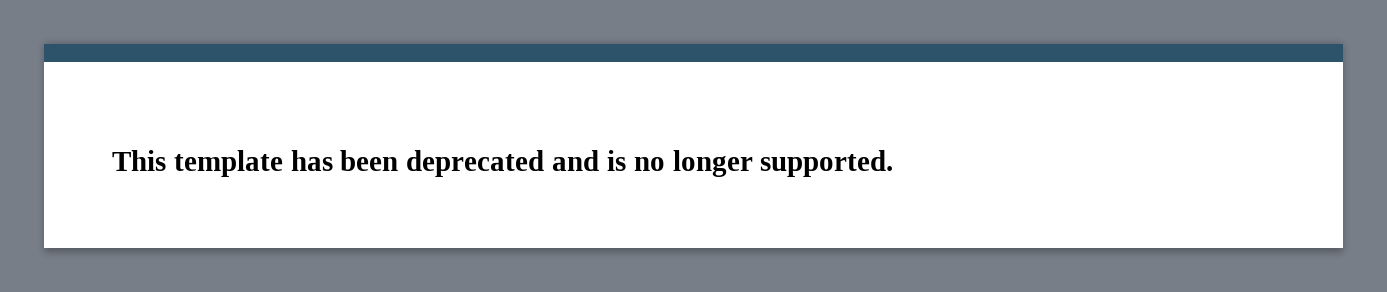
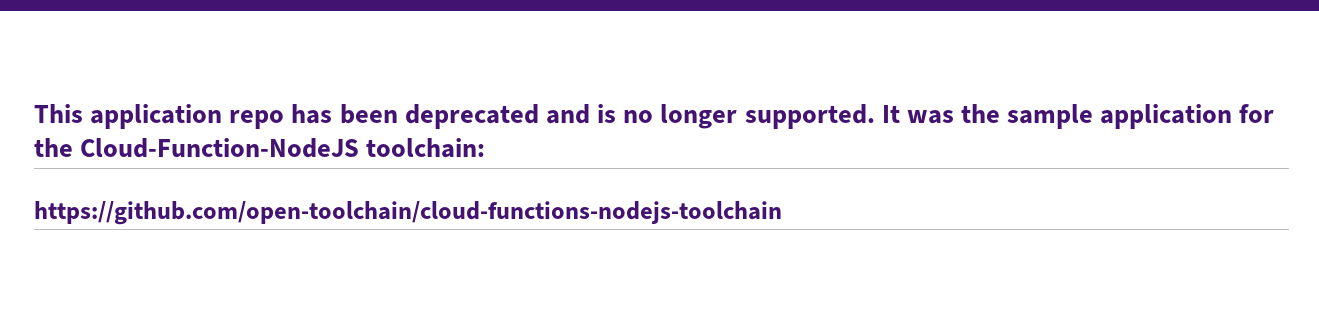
[173,150,283,177] template -> [90,104,285,129] application repo
(894, 163) none -> [881,104,1275,129] [34,138,486,158] [34,201,782,225] It was the sample application for the Cloud-Function-NodeJS toolchain: // https://github.com/open-toolchain/cloud-functions-nodejs-toolchain

